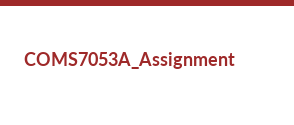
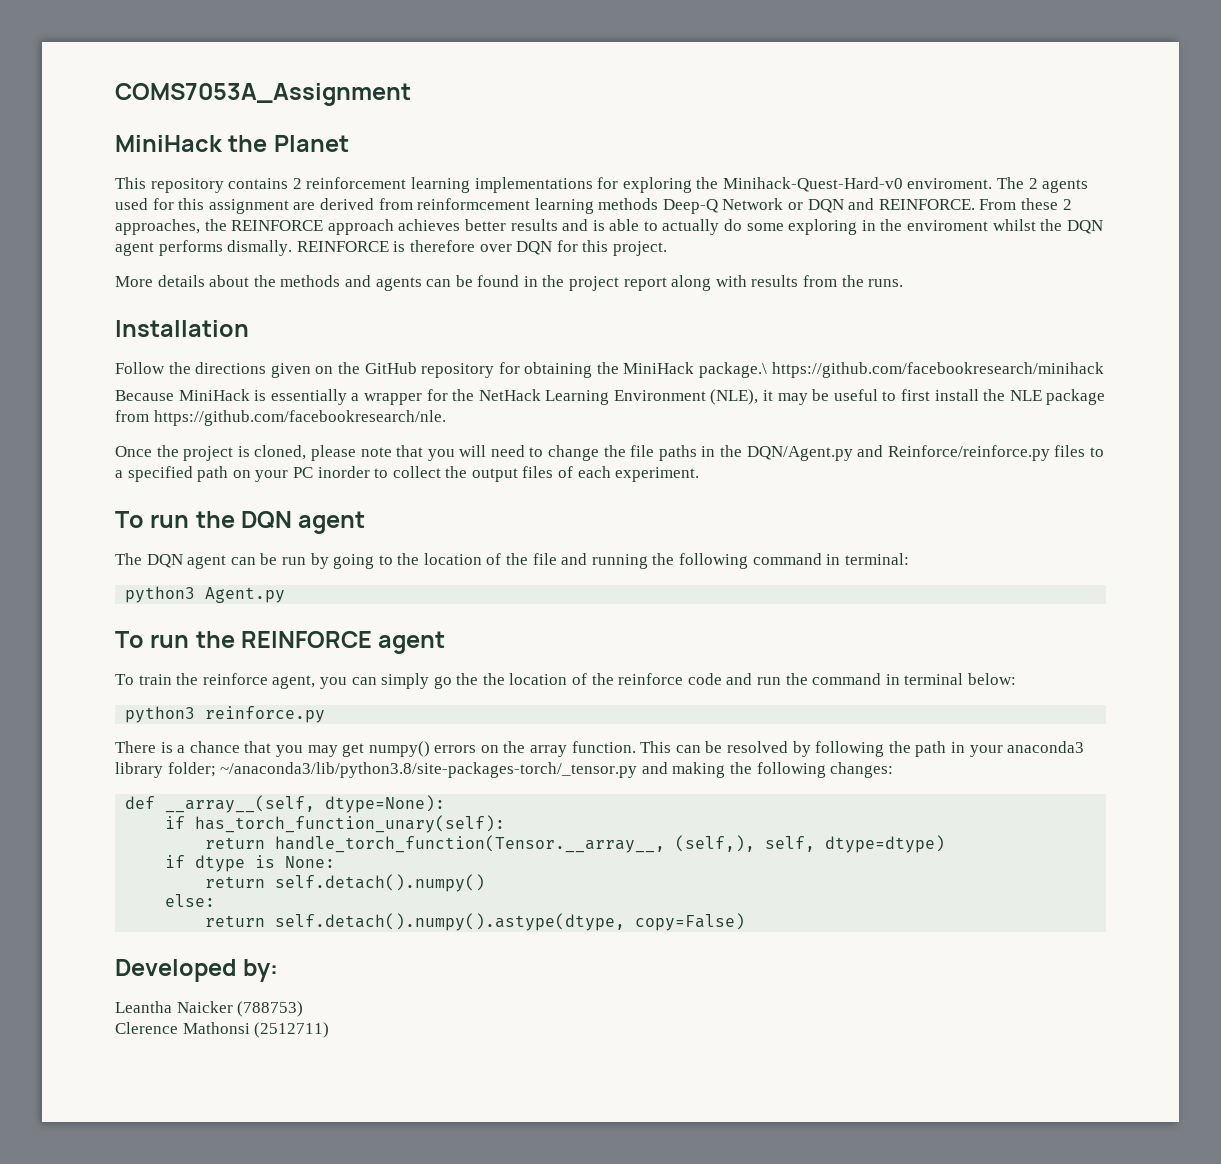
(235, 60) none -> [115,135,349,152] [115,177,1089,193] [115,198,1072,214] [115,219,1103,235] [115,240,667,256] [115,275,904,291] [115,320,249,337] [115,362,1104,378] [115,389,1106,405] [115,410,446,426] [115,445,1104,461] [115,466,700,482] [115,511,366,534] [115,553,909,569] [125,586,286,603] [115,631,446,654] [115,673,1016,689] [125,706,326,723] [115,741,1085,757] [115,762,894,778] [125,795,446,813] [165,815,506,833] [205,835,946,853] [165,855,336,872] [205,874,486,892] [165,894,216,907] [205,913,746,931] [115,959,279,982] [115,1001,304,1017] [115,1022,330,1038] // MiniHack the Planet // This repository contains 2 reinforcement learning implementations for exploring the Minihack-Quest-Hard-v0 enviroment. The 2 agents used for this assignment are derived from reinformcement learning methods Deep-Q Network or DQN and REINFORCE. From these 2 approaches, the REINFORCE approach achieves better results and is able to actually do some exploring in the enviroment whilst the DQN agent performs dismally. REINFORCE is therefore over DQN for this project. // More details about the methods and agents can be found in the project report along with results from the runs. // Installation // Follow the directions given on the GitHub repository for obtaining the MiniHack package.\ https://github.com/facebookresearch/minihack // Because MiniHack is essentially a wrapper for the NetHack Learning Environment (NLE), it may be useful to first install the NLE package from https://github.com/facebookresearch/nle. // Once the project is cloned, please note that you will need to change the file paths in the DQN/Agent.py and Reinforce/reinforce.py files to a specified path on your PC inorder to collect the output files of each experiment. // To run the DQN agent // The DQN agent can be run by going to the location of the file and running the following command in terminal: // python3 Agent.py // To run the REINFORCE agent // To train the reinforce agent, you can simply go the the location of the reinforce code and run the command in terminal below: // python3 reinforce.py // There is a chance that you may get numpy() errors on the array function. This can be resolved by following the path in your anaconda3 library folder; ~/anaconda3/lib/python3.8/site-packages-torch/_tensor.py and making the following changes: // def __array__(self, dtype=None): // if has_torch_function_unary(self): // return handle_torch_function(Tensor.__array__, (self,), self, dtype=dtype) // if dtype is None: // return self.detach().numpy() // else: // return self.detach().numpy().astype(dtype, copy=False) // Developed by: // Leantha Naicker (788753) // Clerence Mathonsi (2512711)

